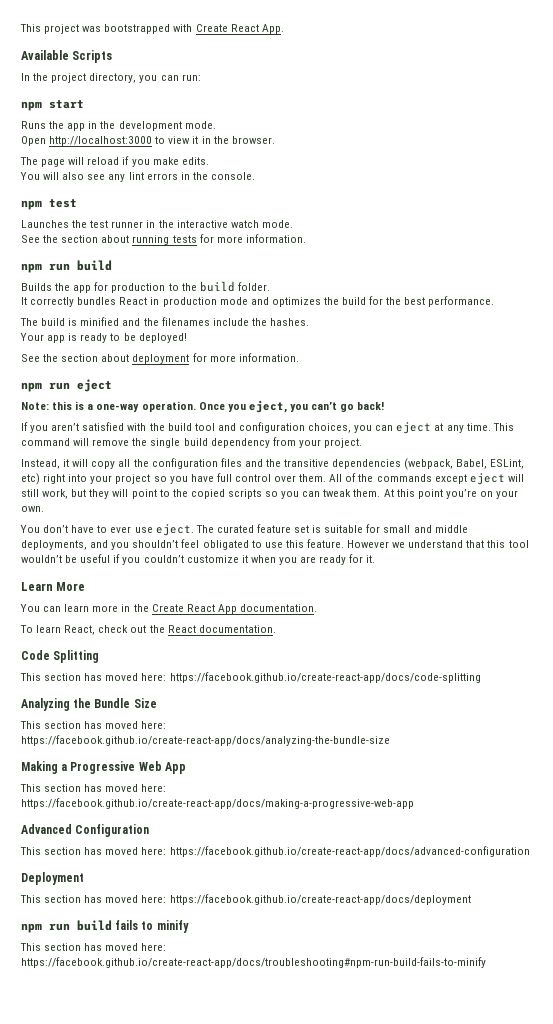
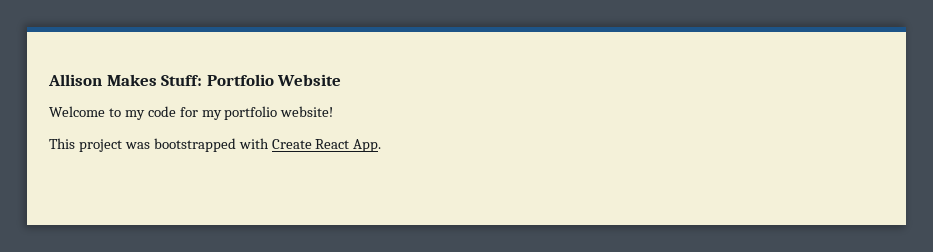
(20, 28) none -> [48,74,342,86] [49,106,334,120] Allison Makes Stuff: Portfolio Website // Welcome to my code for my portfolio website! //
[21,50,113,63] [21,73,201,83] [21,100,84,111] [21,121,216,131] [21,136,275,146] [20,156,209,167] [20,172,255,182] [21,199,77,210] [21,220,293,228] [21,234,306,245] [21,260,112,273] [21,281,270,293] [21,296,495,307] [20,317,309,326] [20,333,187,343] [21,353,299,364] [21,379,112,392] [21,400,385,413] [21,422,514,434] [21,437,362,448] [21,458,525,470] [21,473,524,485] [21,489,519,499] [21,506,44,512] [20,524,468,536] [21,539,529,550] [21,554,376,565] [21,582,86,591] [20,604,317,614] [20,625,276,635] [21,650,100,663] [20,672,481,683] [21,698,157,711] [20,721,167,729] [21,735,390,746] [21,761,186,774] [20,784,167,792] [21,798,414,809] [21,824,150,837] [20,846,530,857] [21,872,84,885] [20,894,471,905] [21,920,189,933] [20,943,167,951] [21,957,486,968] // Available Scripts // In the project directory, you can run: // npm start // Runs the app in the development mode. // Open http://localhost:3000 to view it in the browser. // The page will reload if you make edits. // You will also see any lint errors in the console. // npm test // Launches the test runner in the interactive watch mode. // See the section about running tests for more information. // npm run build // Builds the app for production to the build folder. // It correctly bundles React in production mode and optimizes the build for the best performance. // The build is minified and the filenames include the hashes. // Your app is ready to be deployed! // See the section about deployment for more information. // npm run eject // Note: this is a one-way operation. Once you eject, you can’t go back! // If you aren’t satisfied with the build tool and configuration choices, you can eject at any time. This command will remove the single build dependency from your project. // Instead, it will copy all the configuration files and the transitive dependencies (webpack, Babel, ESLint, etc) right into your project so you have full control over them. All of the commands except eject will still work, but they will point to the copied scripts so you can tweak them. At this point you’re on your own. // You don’t have to ever use eject. The curated feature set is suitable for small and middle deployments, and you shouldn’t feel obligated to use this feature. However we understand that this tool wouldn’t be useful if you couldn’t customize it when you are ready for it. // Learn More // You can learn more in the Create React App documentation. // To learn React, check out the React documentation. // Code Splitting // This section has moved here: https://facebook.github.io/create-react-app/docs/code-splitting // Analyzing the Bundle Size // This section has moved here: https://facebook.github.io/create-react-app/docs/analyzing-the-bundle-size // Making a Progressive Web App // This section has moved here: https://facebook.github.io/create-react-app/docs/making-a-progressive-web-app // Advanced Configuration // This section has moved here: https://facebook.github.io/create-react-app/docs/advanced-configuration // Deployment // This section has moved here: https://facebook.github.io/create-react-app/docs/deployment // npm run build fails to minify // This section has moved here: https://facebook.github.io/create-react-app/docs/troubleshooting#npm-run-build-fails-to-minify -> (382, 145) none

